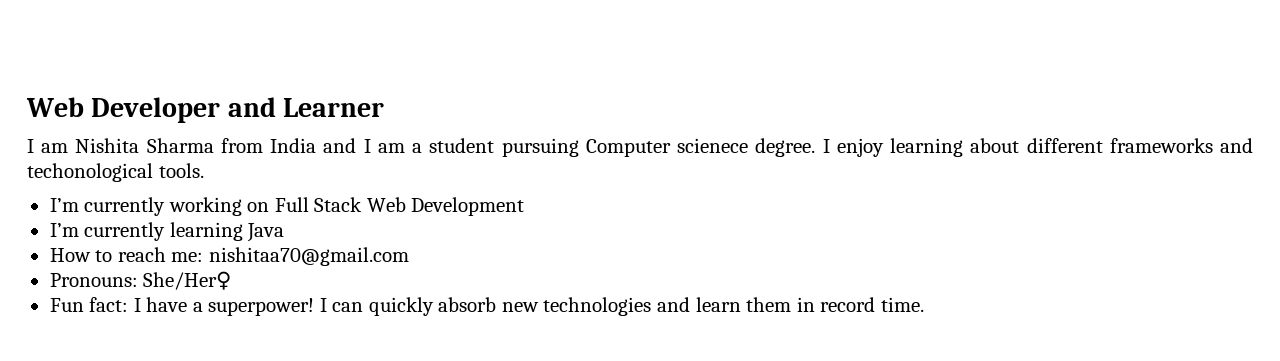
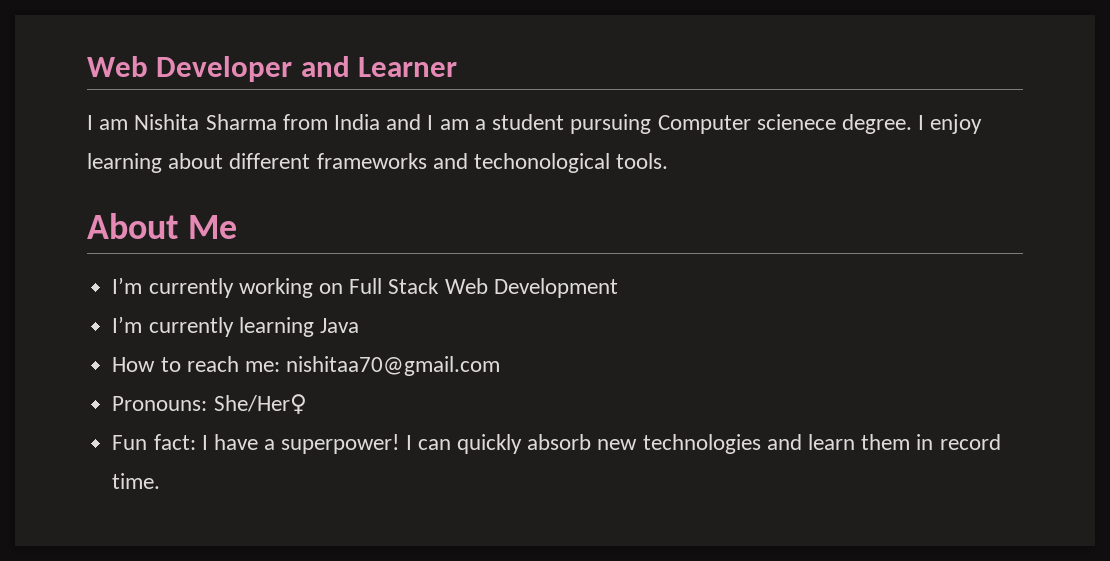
(204, 170) none -> [87,213,237,239] // About Me

